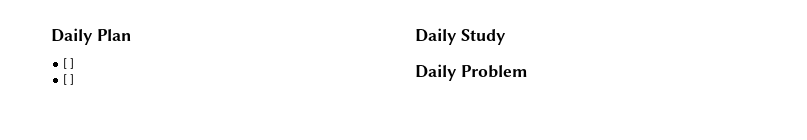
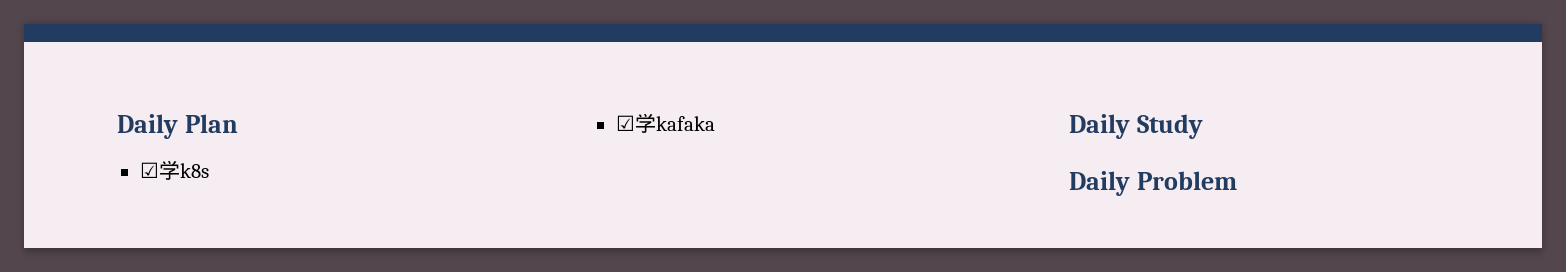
[63,58,75,69] [63,74,75,85] [ ] // [ ] -> [139,160,209,180] [615,113,715,133] ☑学k8s // ☑学kafaka

